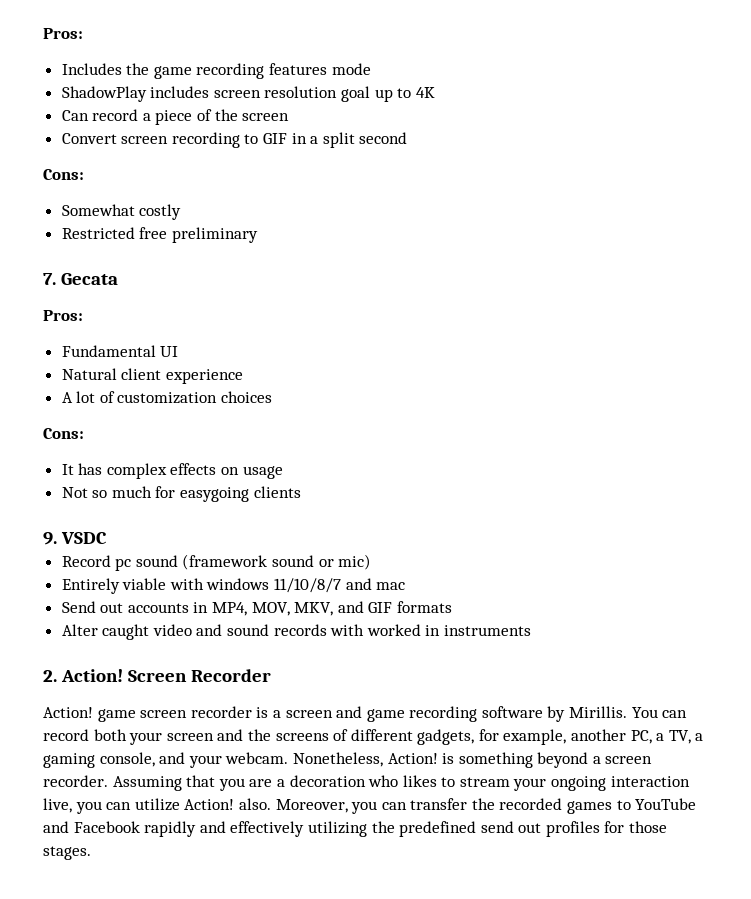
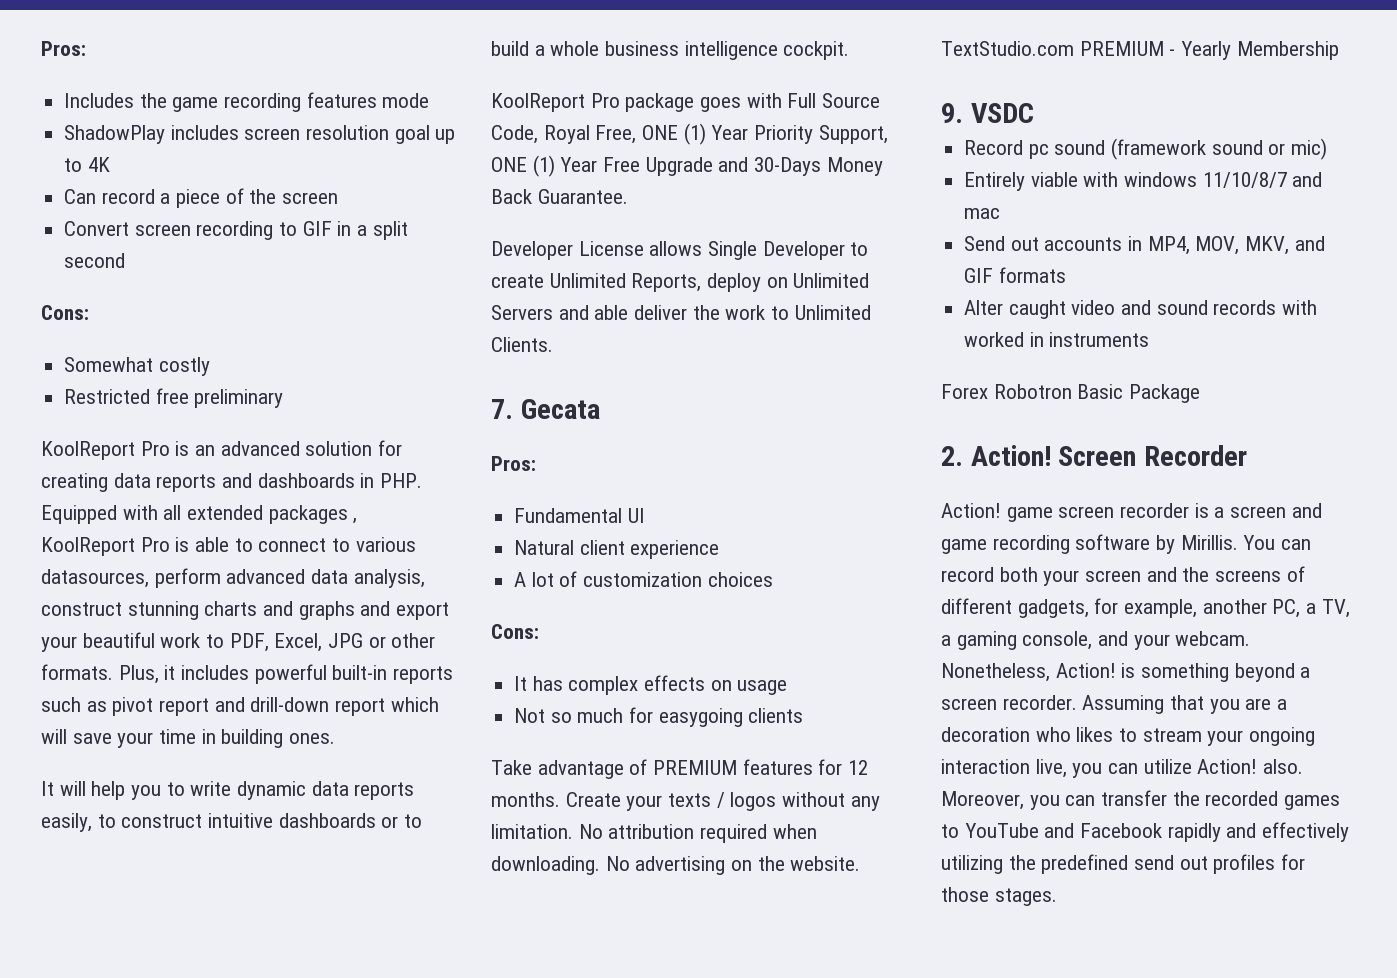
(258, 235) none -> [41,440,403,460] [41,473,423,492] [41,505,358,524] [41,537,416,556] [41,568,425,588] [41,601,450,620] [41,632,436,652] [41,664,454,684] [41,697,439,716] [41,729,336,748] [41,781,415,800] [41,813,423,832] [491,41,850,60] [491,93,881,112] [491,123,888,145] [491,155,883,177] [491,189,628,204] [491,241,869,260] [491,273,870,292] [491,305,871,320] [491,337,553,352] // KoolReport Pro is an advanced solution for creating data reports and dashboards in PHP. Equipped with all extended packages , KoolReport Pro is able to connect to various datasources, perform advanced data analysis, construct stunning charts and graphs and export your beautiful work to PDF, Excel, JPG or other formats. Plus, it includes powerful built-in reports such as pivot report and drill-down report which will save your time in building ones. // It will help you to write dynamic data reports easily, to construct intuitive dashboards or to build a whole business intelligence cockpit. // KoolReport Pro package goes with Full Source Code, Royal Free, ONE (1) Year Priority Support, ONE (1) Year Free Upgrade and 30-Days Money Back Guarantee. // Developer License allows Single Developer to create Unlimited Reports, deploy on Unlimited Servers and able deliver the work to Unlimited Clients.
(301, 492) none -> [491,759,869,779] [491,792,880,811] [491,824,817,843] [491,856,861,875] [941,41,1339,60] // Take advantage of PREMIUM features for 12 months. Create your texts / logos without any limitation. No attribution required when downloading. No advertising on the website. TextStudio.com PREMIUM - Yearly Membership
(532, 630) none -> [941,384,1201,403] // Forex Robotron Basic Package

